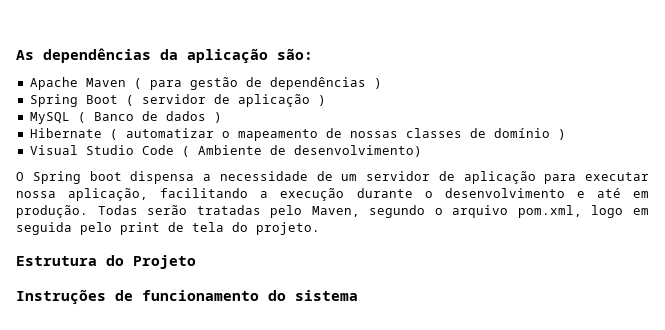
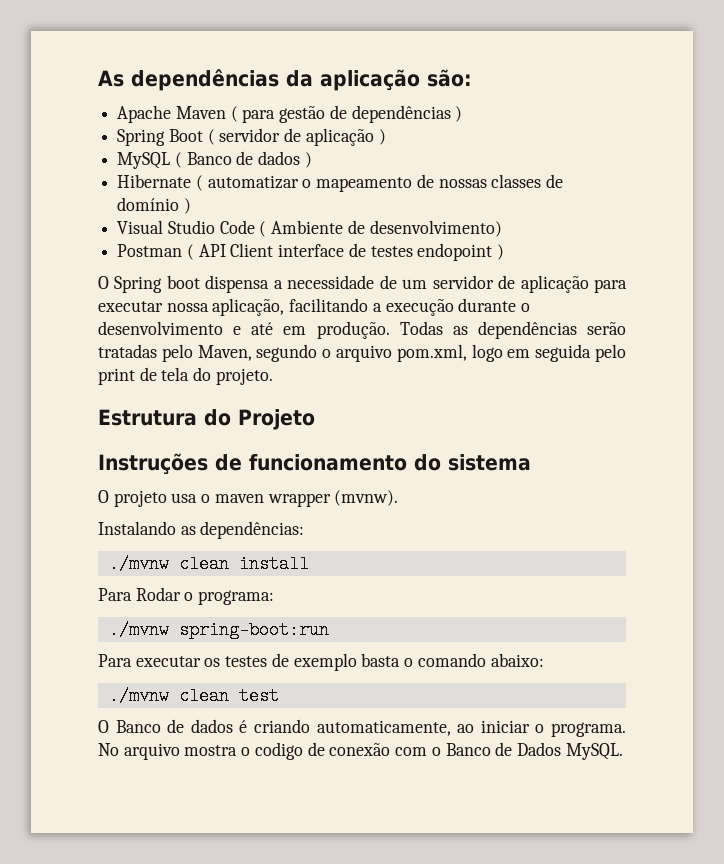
(422, 151) none -> [117,243,505,261] // Postman ( API Client interface de testes endopoint )
(138, 210) none -> [452,321,577,339] as dependências
(358, 295) none -> [98,490,399,507] [98,521,305,539] [108,555,309,573] [98,587,275,605] [108,621,329,639] [98,653,544,671] [108,687,279,705] [98,719,627,737] [98,742,623,760] // O projeto usa o maven wrapper (mvnw). // Instalando as dependências: // ./mvnw clean install // Para Rodar o programa: // ./mvnw spring-boot:run // Para executar os testes de exemplo basta o comando abaixo: // ./mvnw clean test // O Banco de dados é criando automaticamente, ao iniciar o programa. No arquivo mostra o codigo de conexão com o Banco de Dados MySQL.

